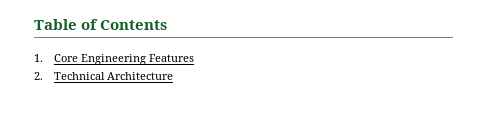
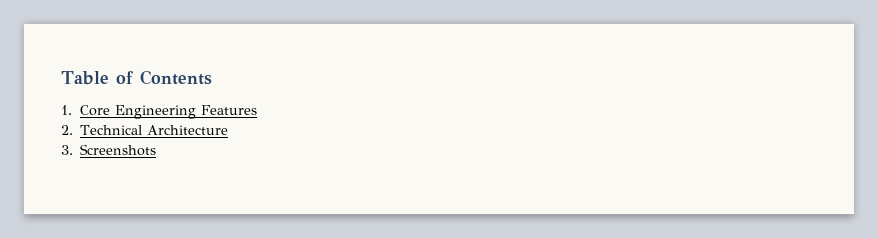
(173, 76) none -> [61,144,157,156] // 3. Screenshots

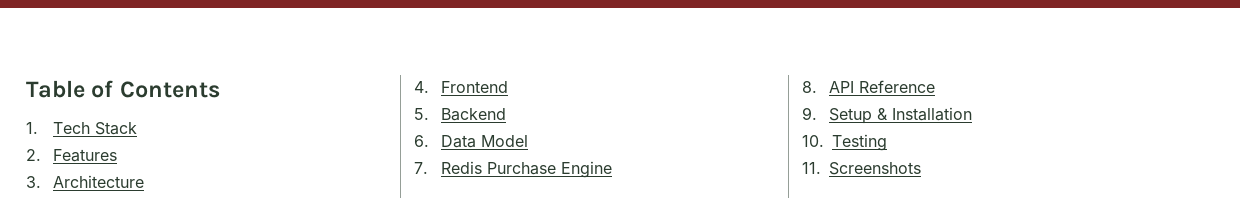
[79,105,196,119] Core Engineering -> [53,122,138,135] [26,149,41,161] Tech Stack // 2.
[61,125,143,135] 2. Technical -> [26,176,41,188] 3.
[61,145,73,155] 3. -> [414,81,509,93] [414,108,507,121] [414,135,529,148] [414,161,613,178] [802,80,936,93] [802,107,973,124] [802,134,887,151] [802,162,821,174] 4. Frontend // 5. Backend // 6. Data Model // 7. Redis Purchase Engine // 8. API Reference // 9. Setup & Installation // 10. Testing // 11.

